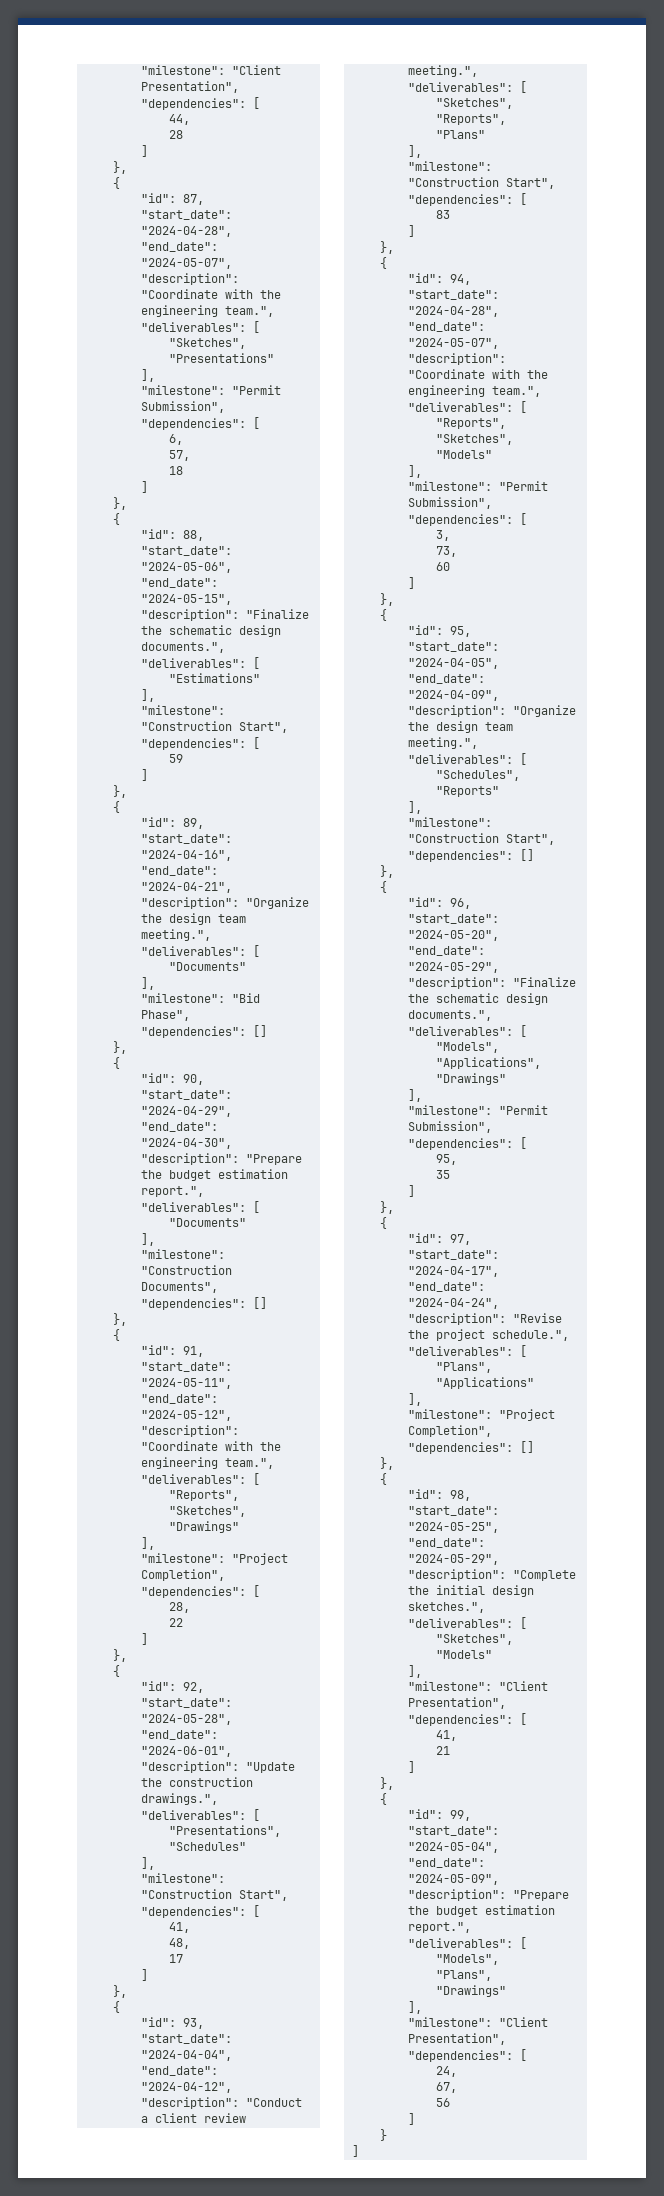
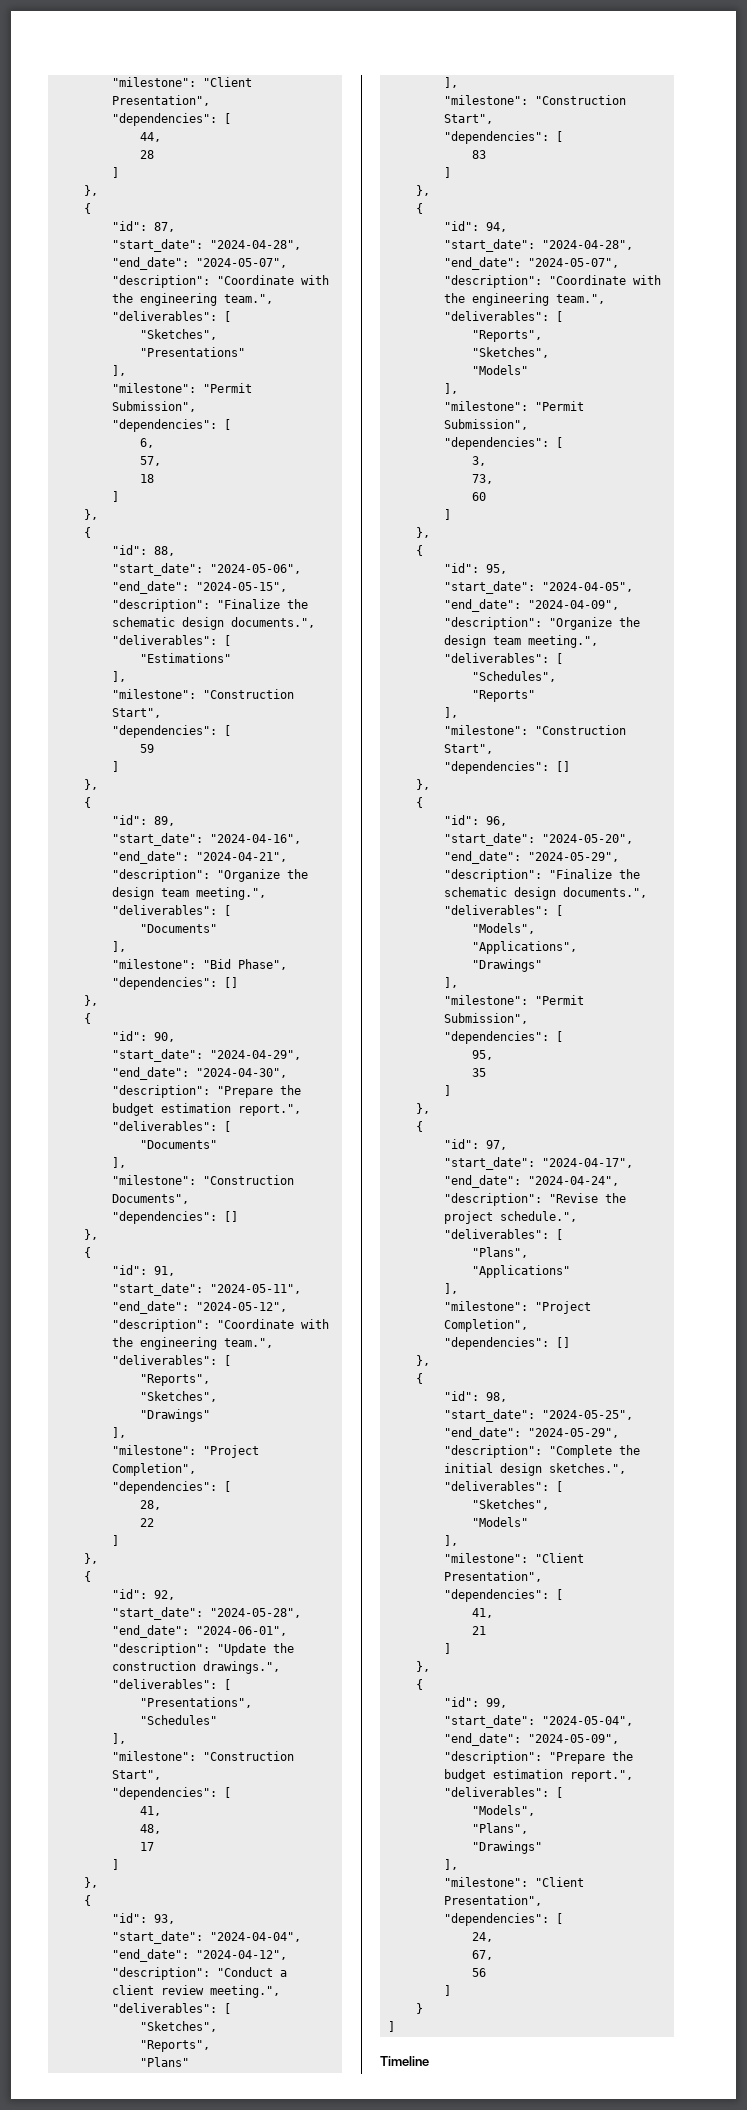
(359, 2151) none -> [380,2056,429,2066] // Timeline

